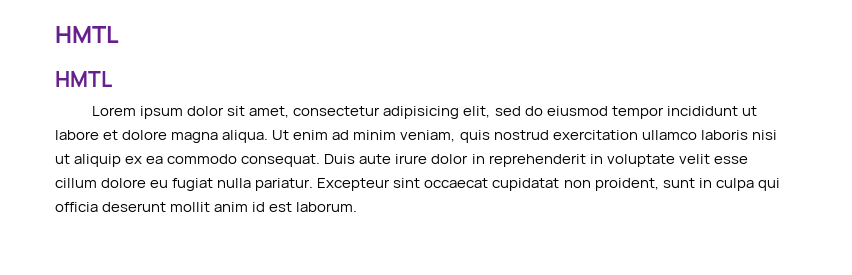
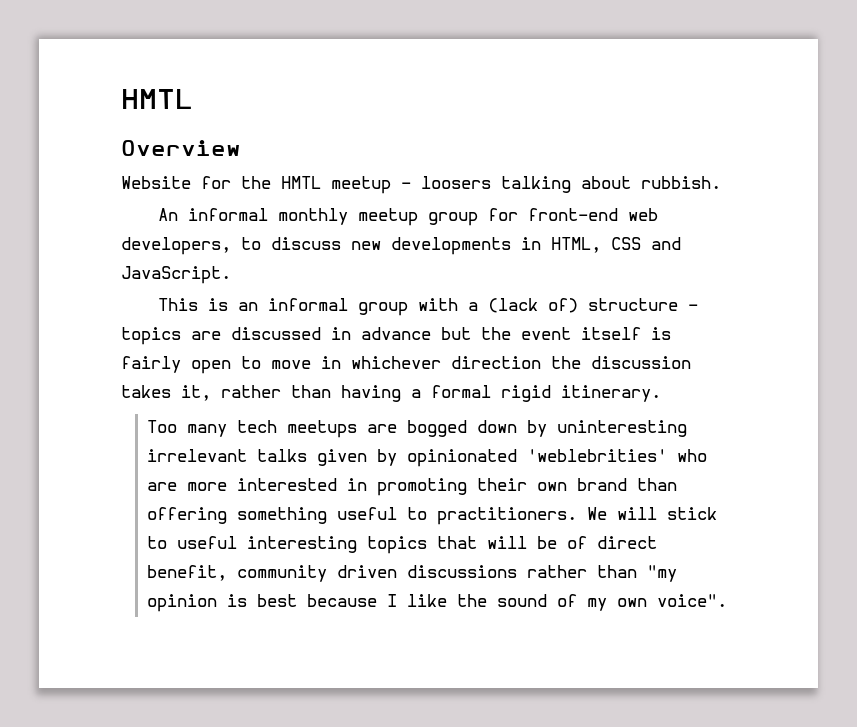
[55,26,119,43] [55,71,112,87] [92,106,757,119] [55,130,777,143] [55,154,748,167] [55,178,780,191] [55,202,358,212] HMTL // HMTL // Lorem ipsum dolor sit amet, consectetur adipisicing elit, sed do eiusmod tempor incididunt ut labore et dolore magna aliqua. Ut enim ad minim veniam, quis nostrud exercitation ullamco laboris nisi ut aliquip ex ea commodo consequat. Duis aute irure dolor in reprehenderit in voluptate velit esse cillum dolore eu fugiat nulla pariatur. Excepteur sint occaecat cupidatat non proident, sunt in culpa qui officia deserunt mollit anim id est laborum. -> [121,89,193,109] [121,140,241,156] [121,176,721,194] [157,208,658,226] [121,237,681,255] [121,266,231,284] [157,298,698,316] [121,327,671,345] [121,356,691,374] [121,385,661,402] [147,420,688,438] [147,449,708,467] [147,478,678,496] [147,507,718,525] [147,536,658,554] [147,565,678,582] [147,594,728,612] HMTL // Overview // Website for the HMTL meetup - loosers talking about rubbish. // An informal monthly meetup group for front-end web developers, to discuss new developments in HTML, CSS and JavaScript. // This is an informal group with a (lack of) structure - topics are discussed in advance but the event itself is fairly open to move in whichever direction the discussion takes it, rather than having a formal rigid itinerary. // Too many tech meetups are bogged down by uninteresting irrelevant talks given by opinionated 'weblebrities' who are more interested in promoting their own brand than offering something useful to practitioners. We will stick to useful interesting topics that will be of direct benefit, community driven discussions rather than "my opinion is best because I like the sound of my own voice".

